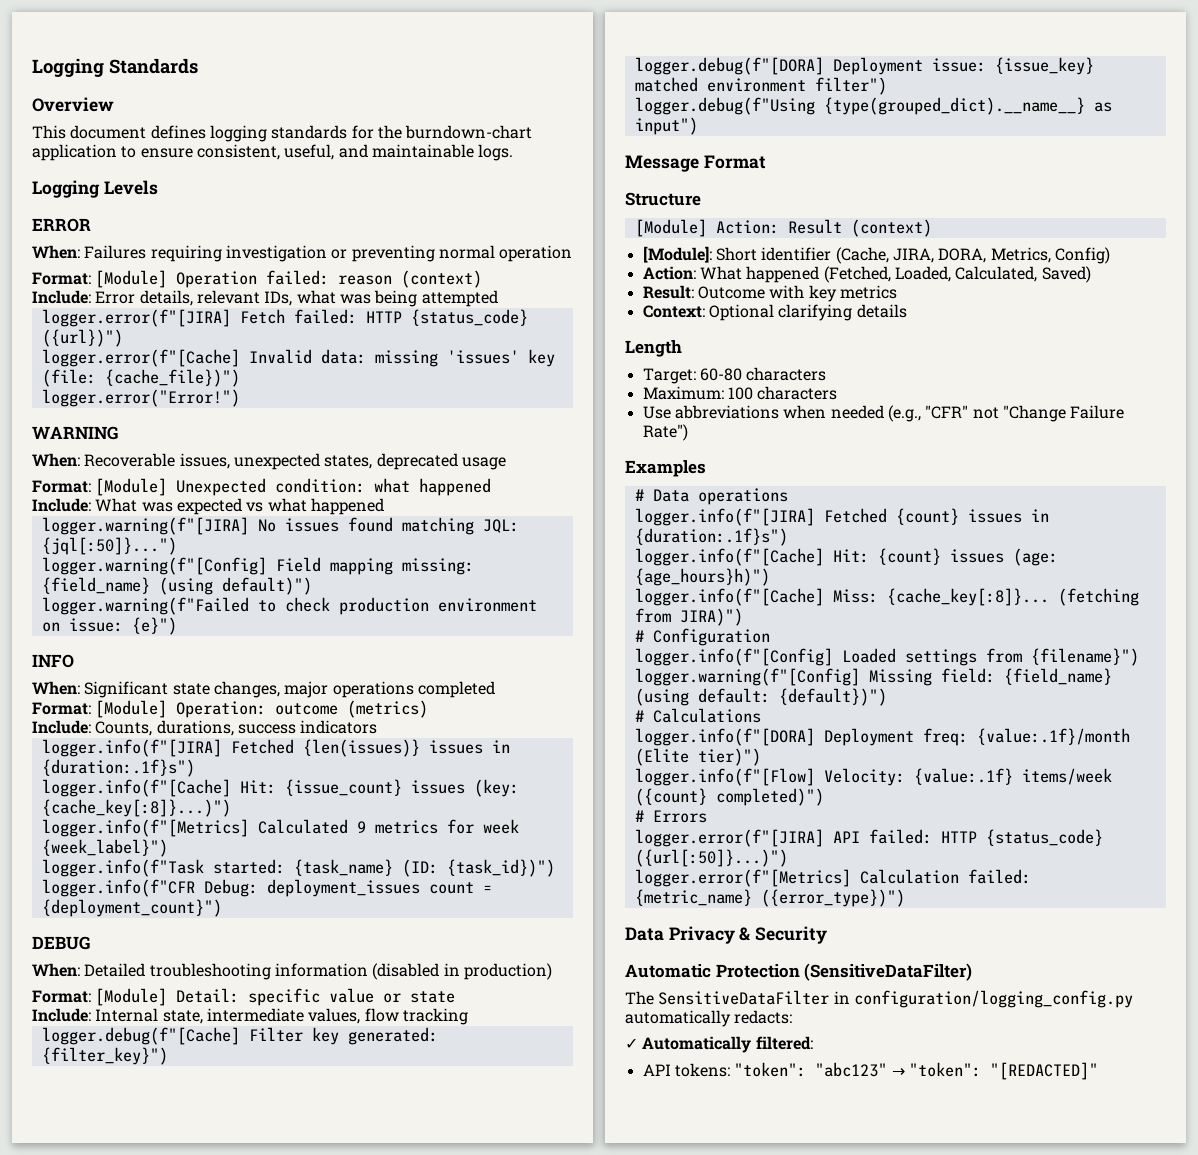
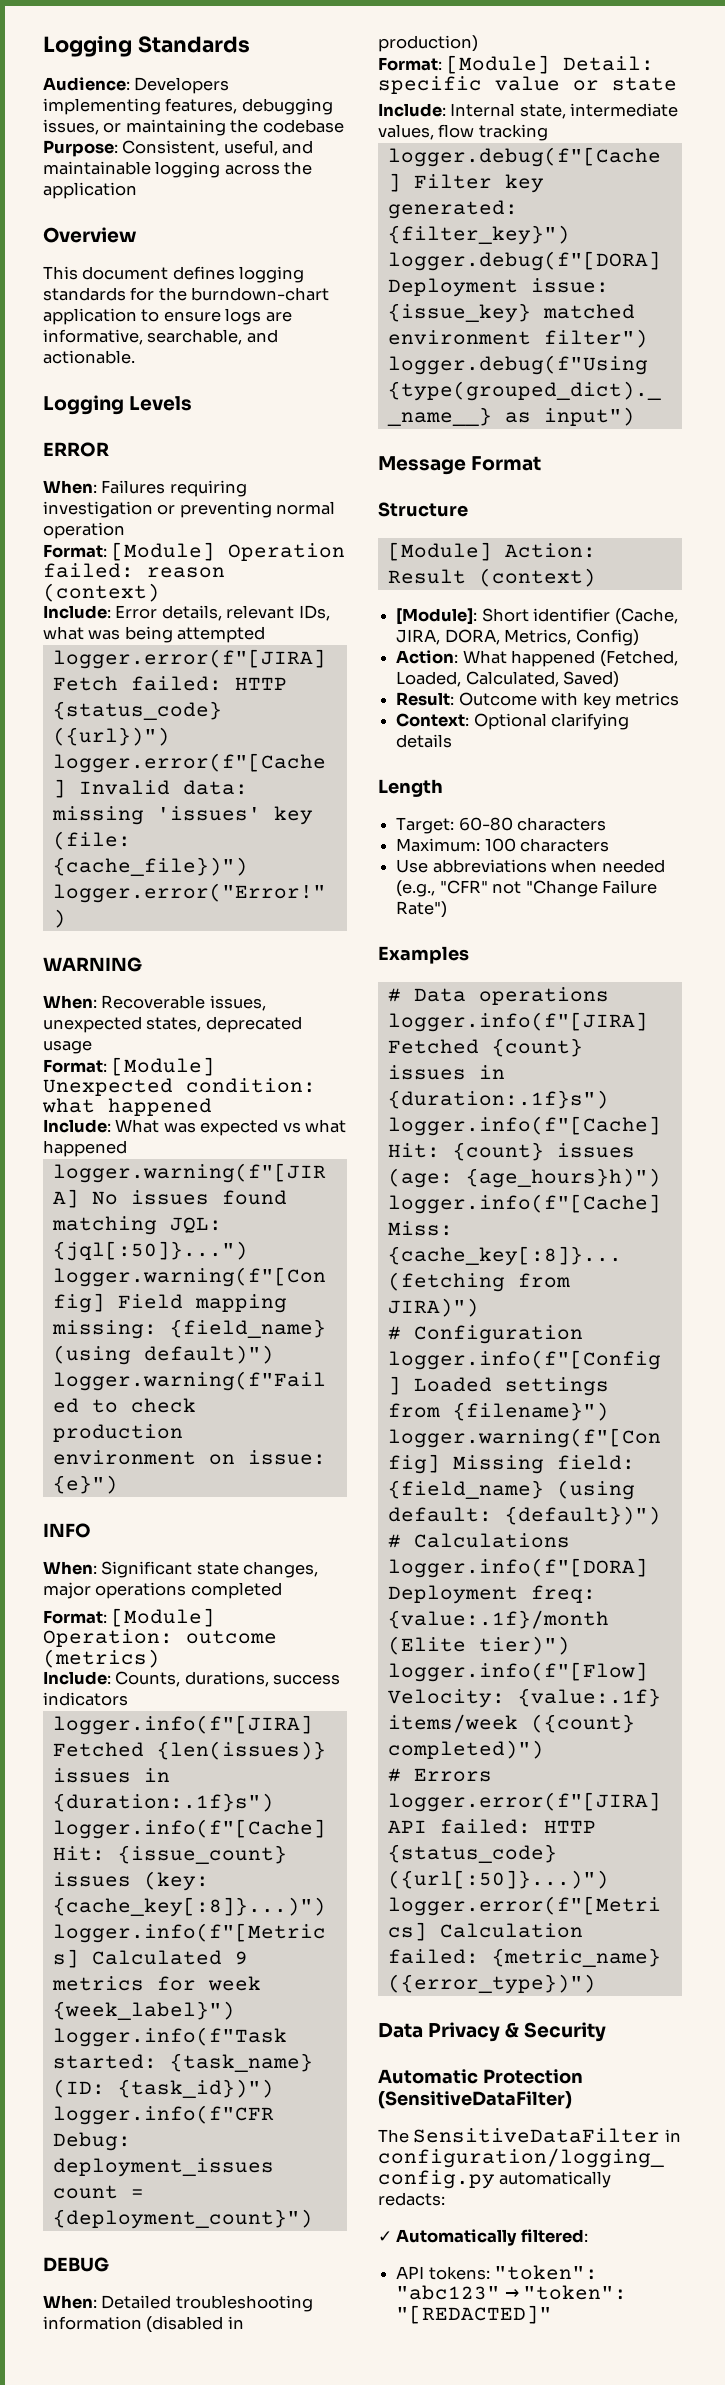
(198, 66) none -> [43,77,230,94] [43,98,333,115] [43,119,344,136] [43,140,314,157] [43,161,313,178] [43,182,137,199] // Audience: Developers implementing features, debugging issues, or maintaining the codebase Purpose: Consistent, useful, and maintainable logging across the application
[196,144,514,161] consistent, useful, and maintainable logs. -> [225,308,292,325] [43,329,278,345] [43,350,135,364] logs are informative, searchable, and actionable.

